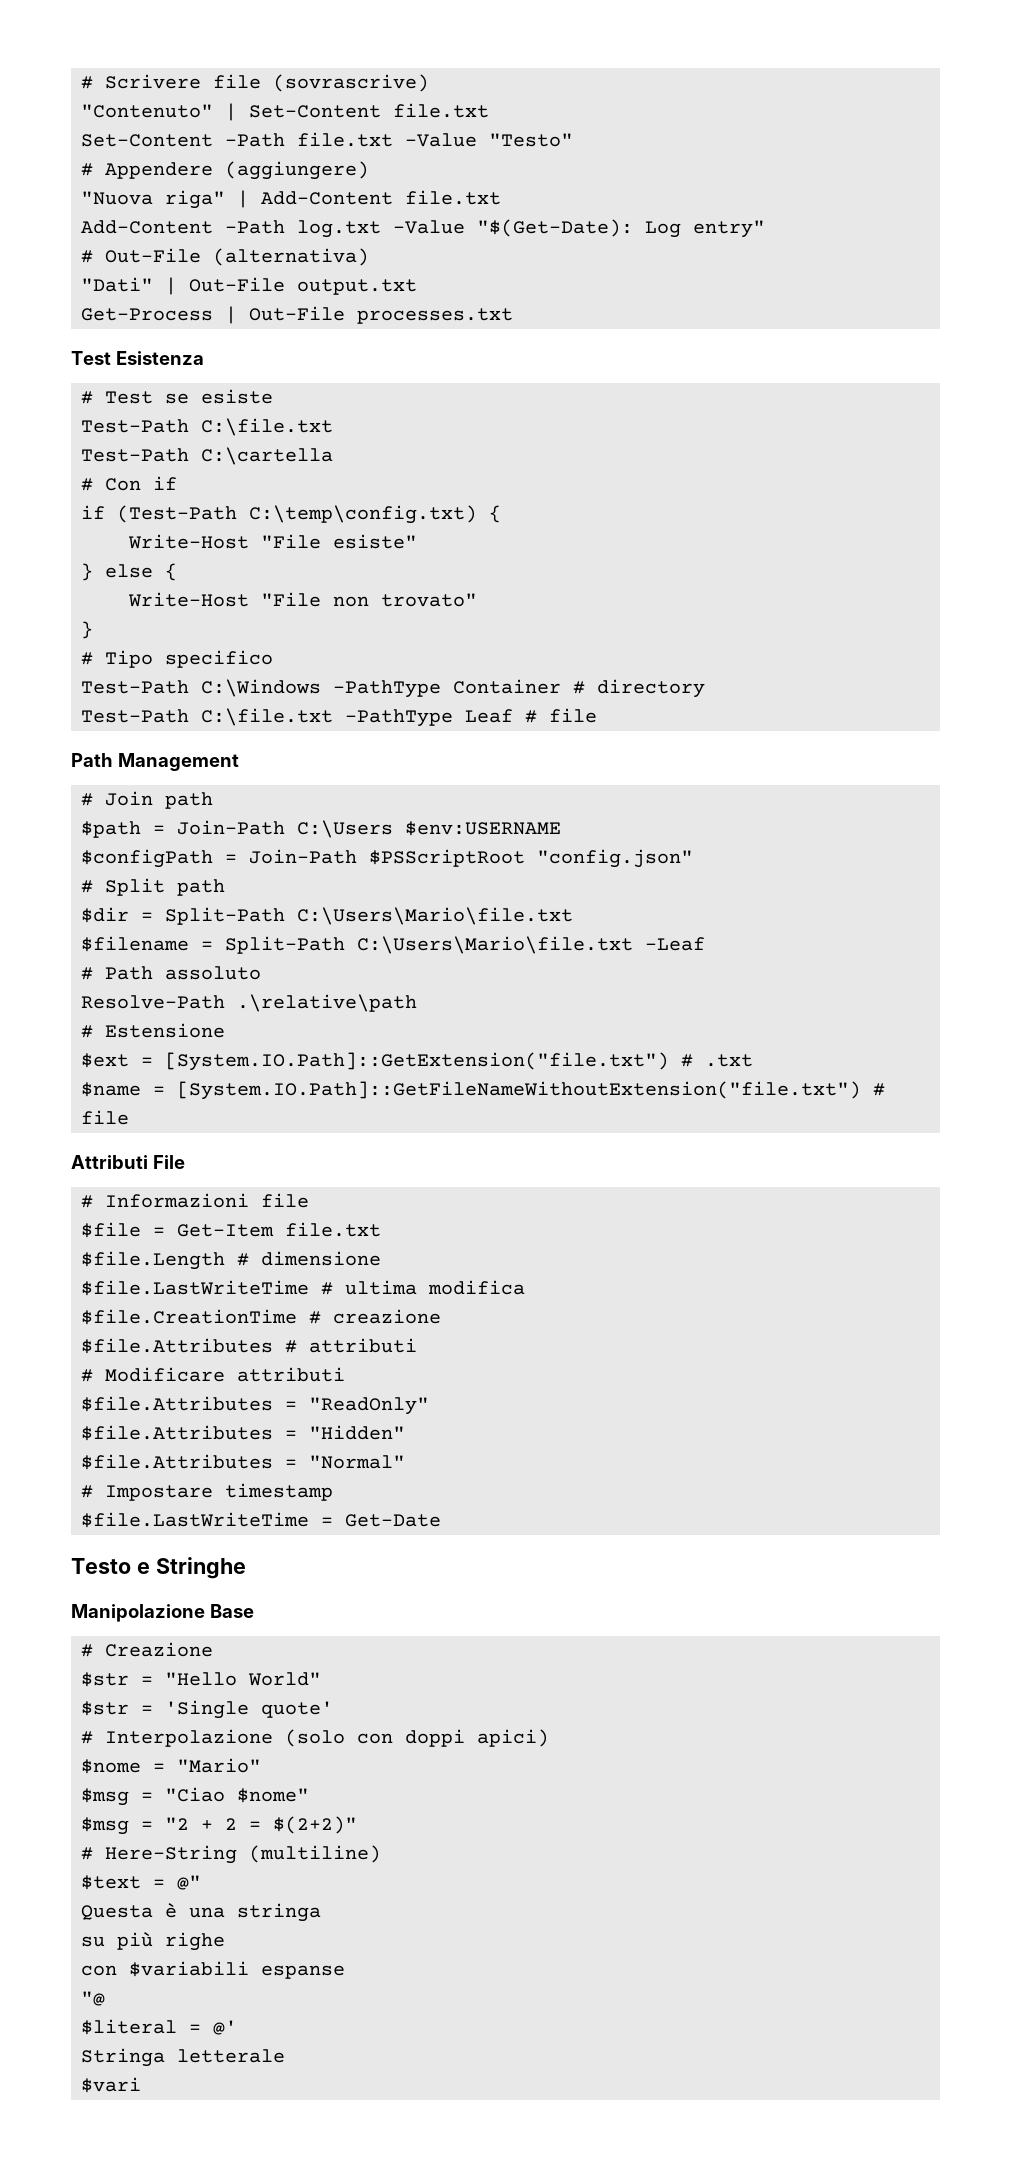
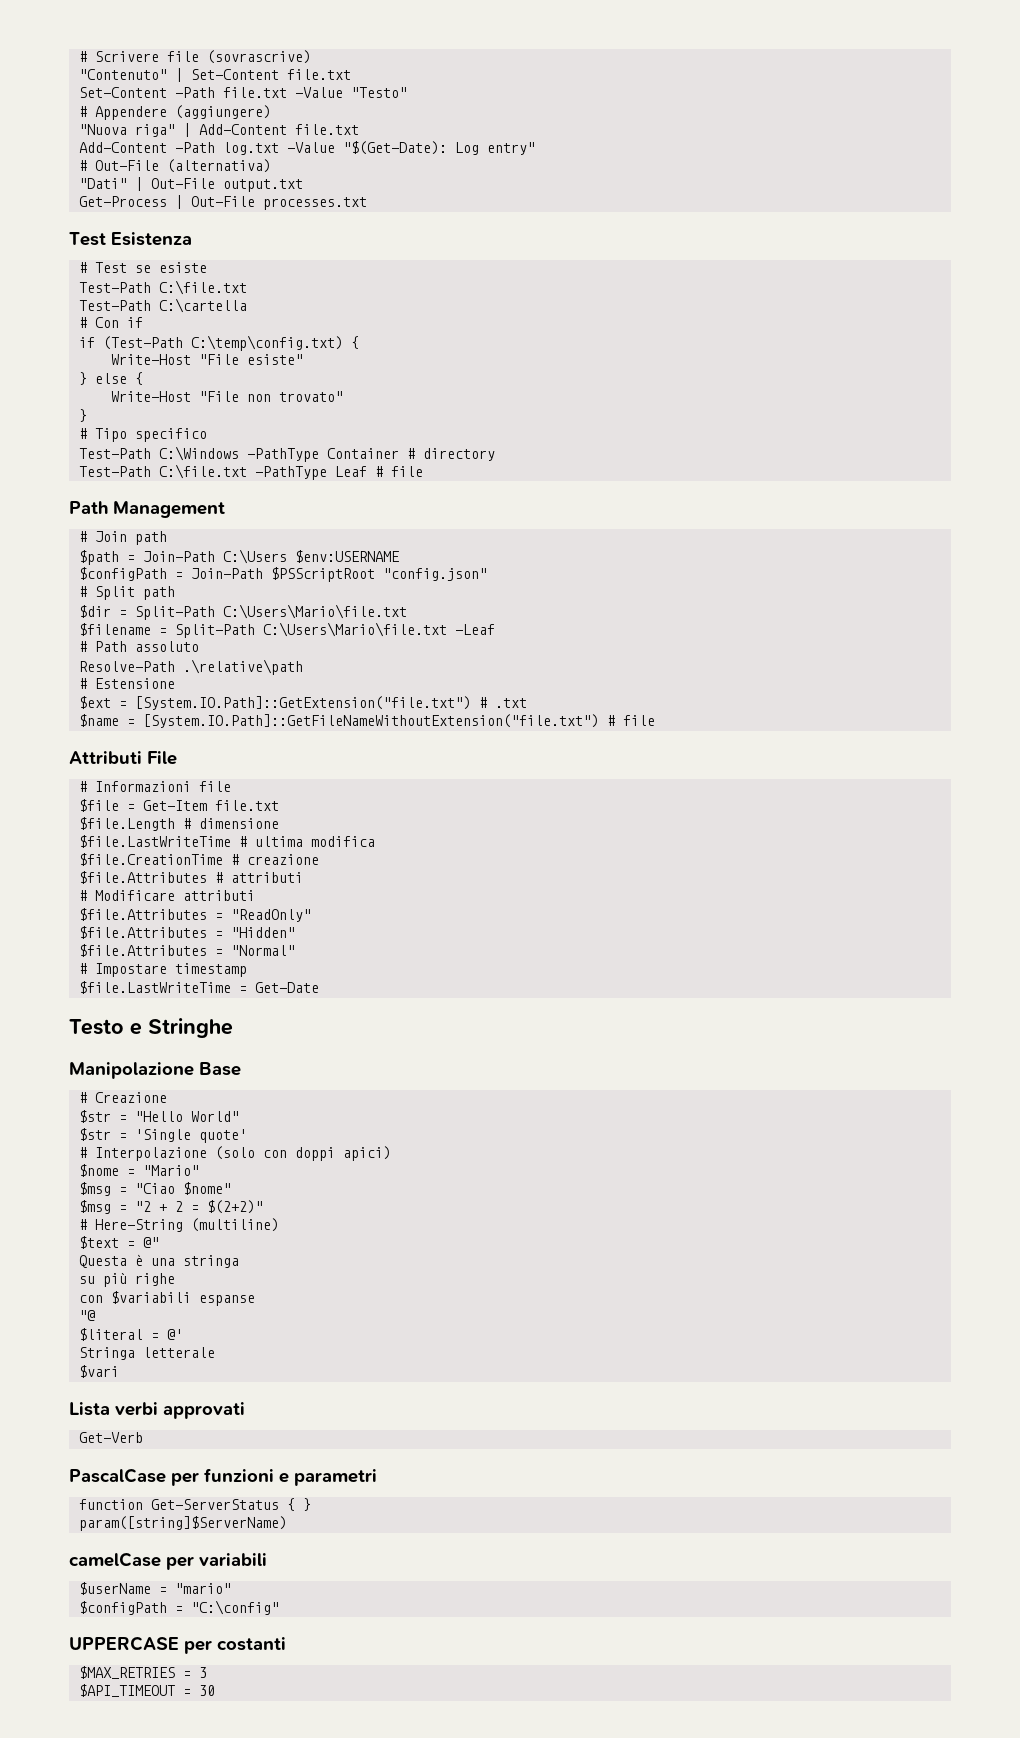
(141, 2085) none -> [69,1402,245,1419] [78,1432,143,1443] [69,1468,377,1486] [78,1498,311,1511] [78,1516,287,1531] [69,1552,267,1570] [78,1582,231,1595] [78,1600,279,1615] [69,1636,286,1654] [78,1666,207,1679] [78,1684,215,1697] // Lista verbi approvati // Get-Verb // PascalCase per funzioni e parametri // function Get-ServerStatus { } // param([string]$ServerName) // camelCase per variabili // $userName = "mario" // $configPath = "C:\config" // UPPERCASE per costanti // $MAX_RETRIES = 3 // $API_TIMEOUT = 30

